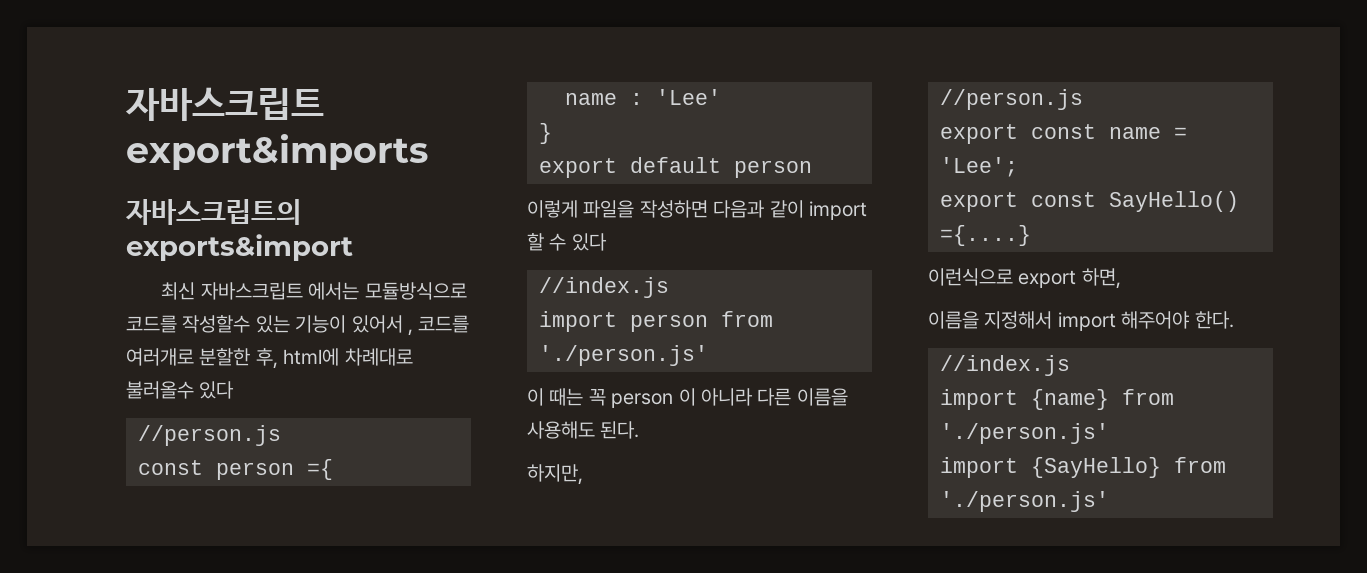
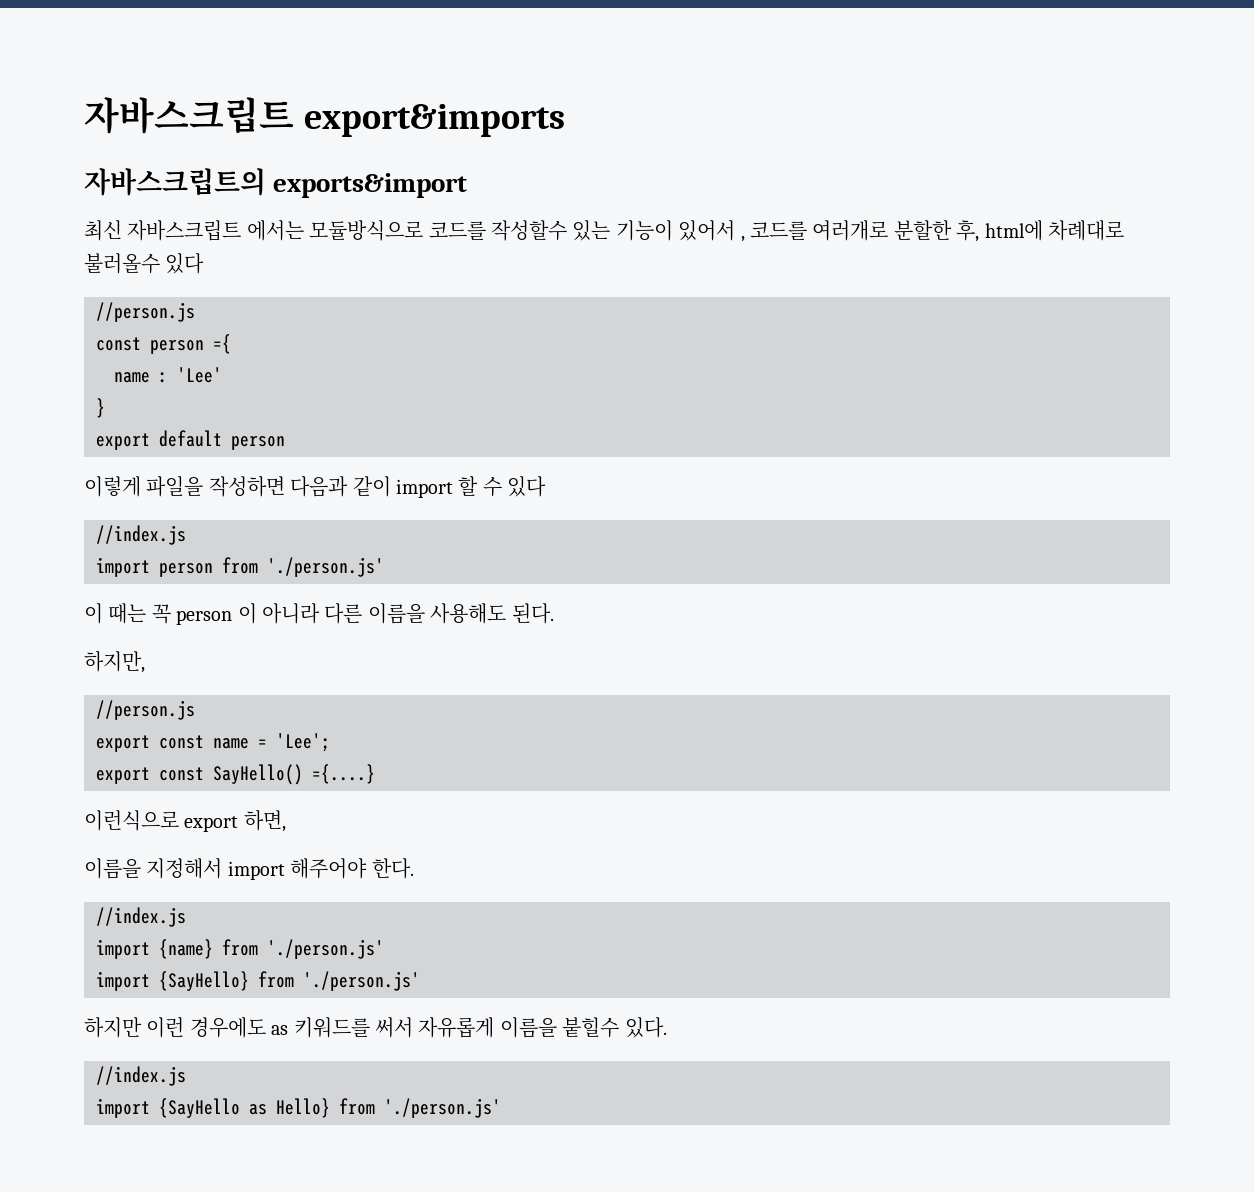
(1109, 501) none -> [84,1017,667,1038] [96,1066,186,1086] [96,1098,501,1118] // 하지만 이런 경우에도 as 키워드를 써서 자유롭게 이름을 붙힐수 있다. // //index.js // import {SayHello as Hello} from './person.js'

